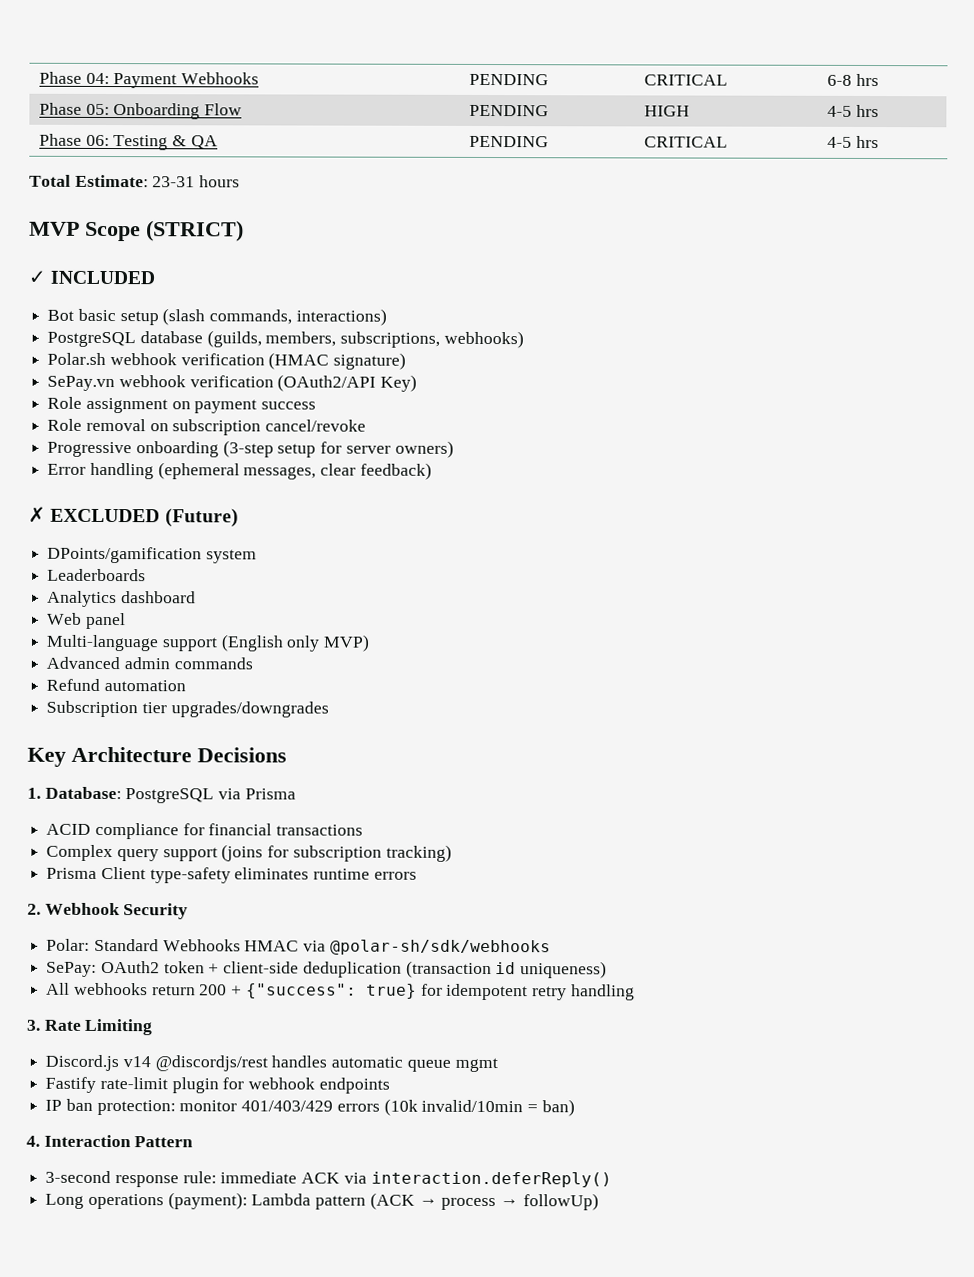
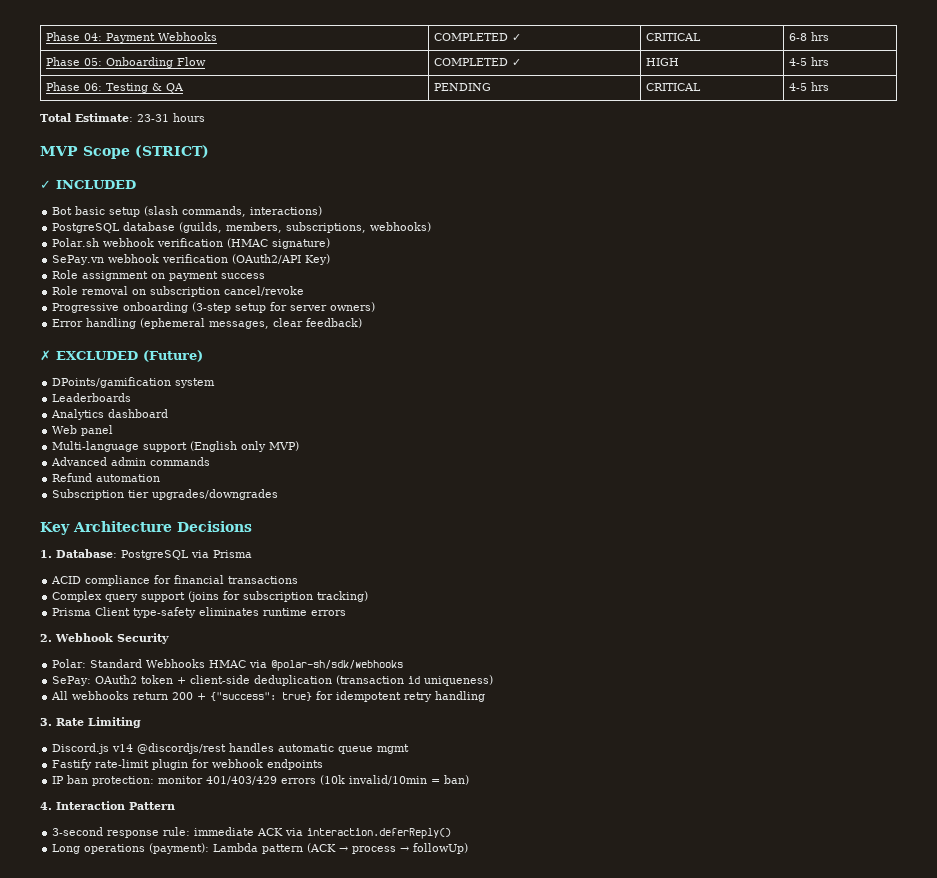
[468,73,549,86] PENDING -> [434,33,522,41] COMPLETED ✓
[468,104,549,117] PENDING -> [434,58,522,66] COMPLETED ✓

